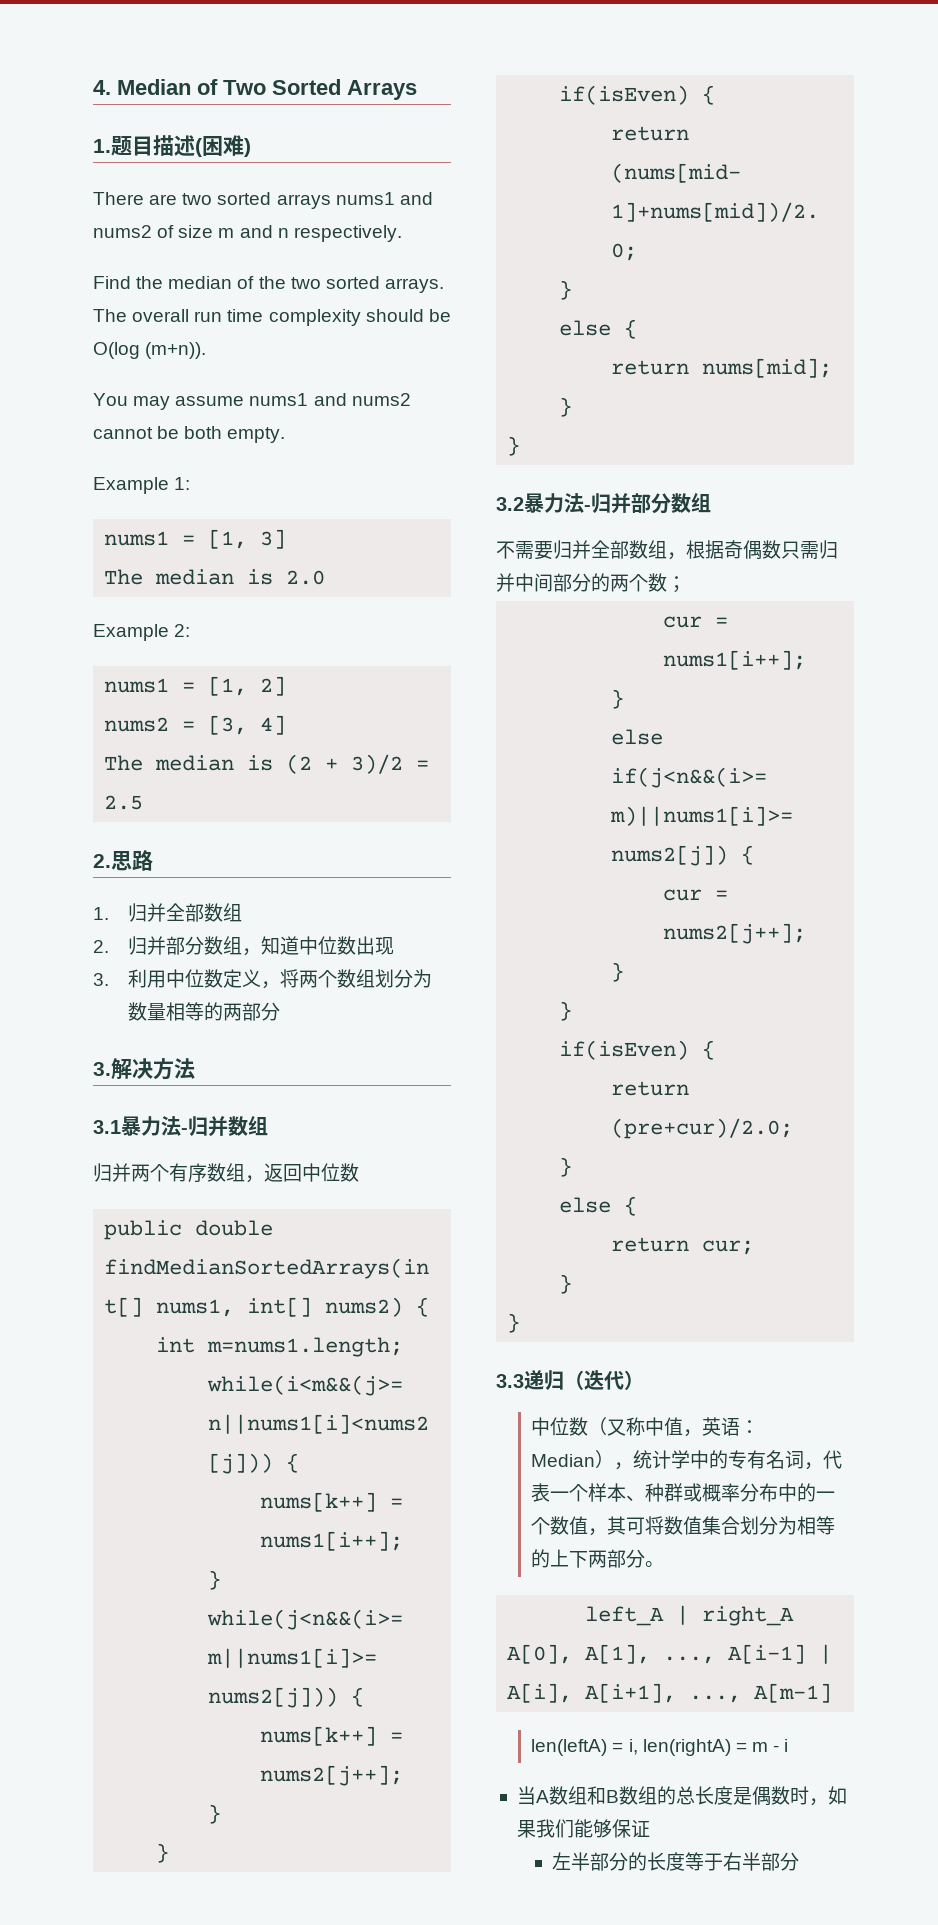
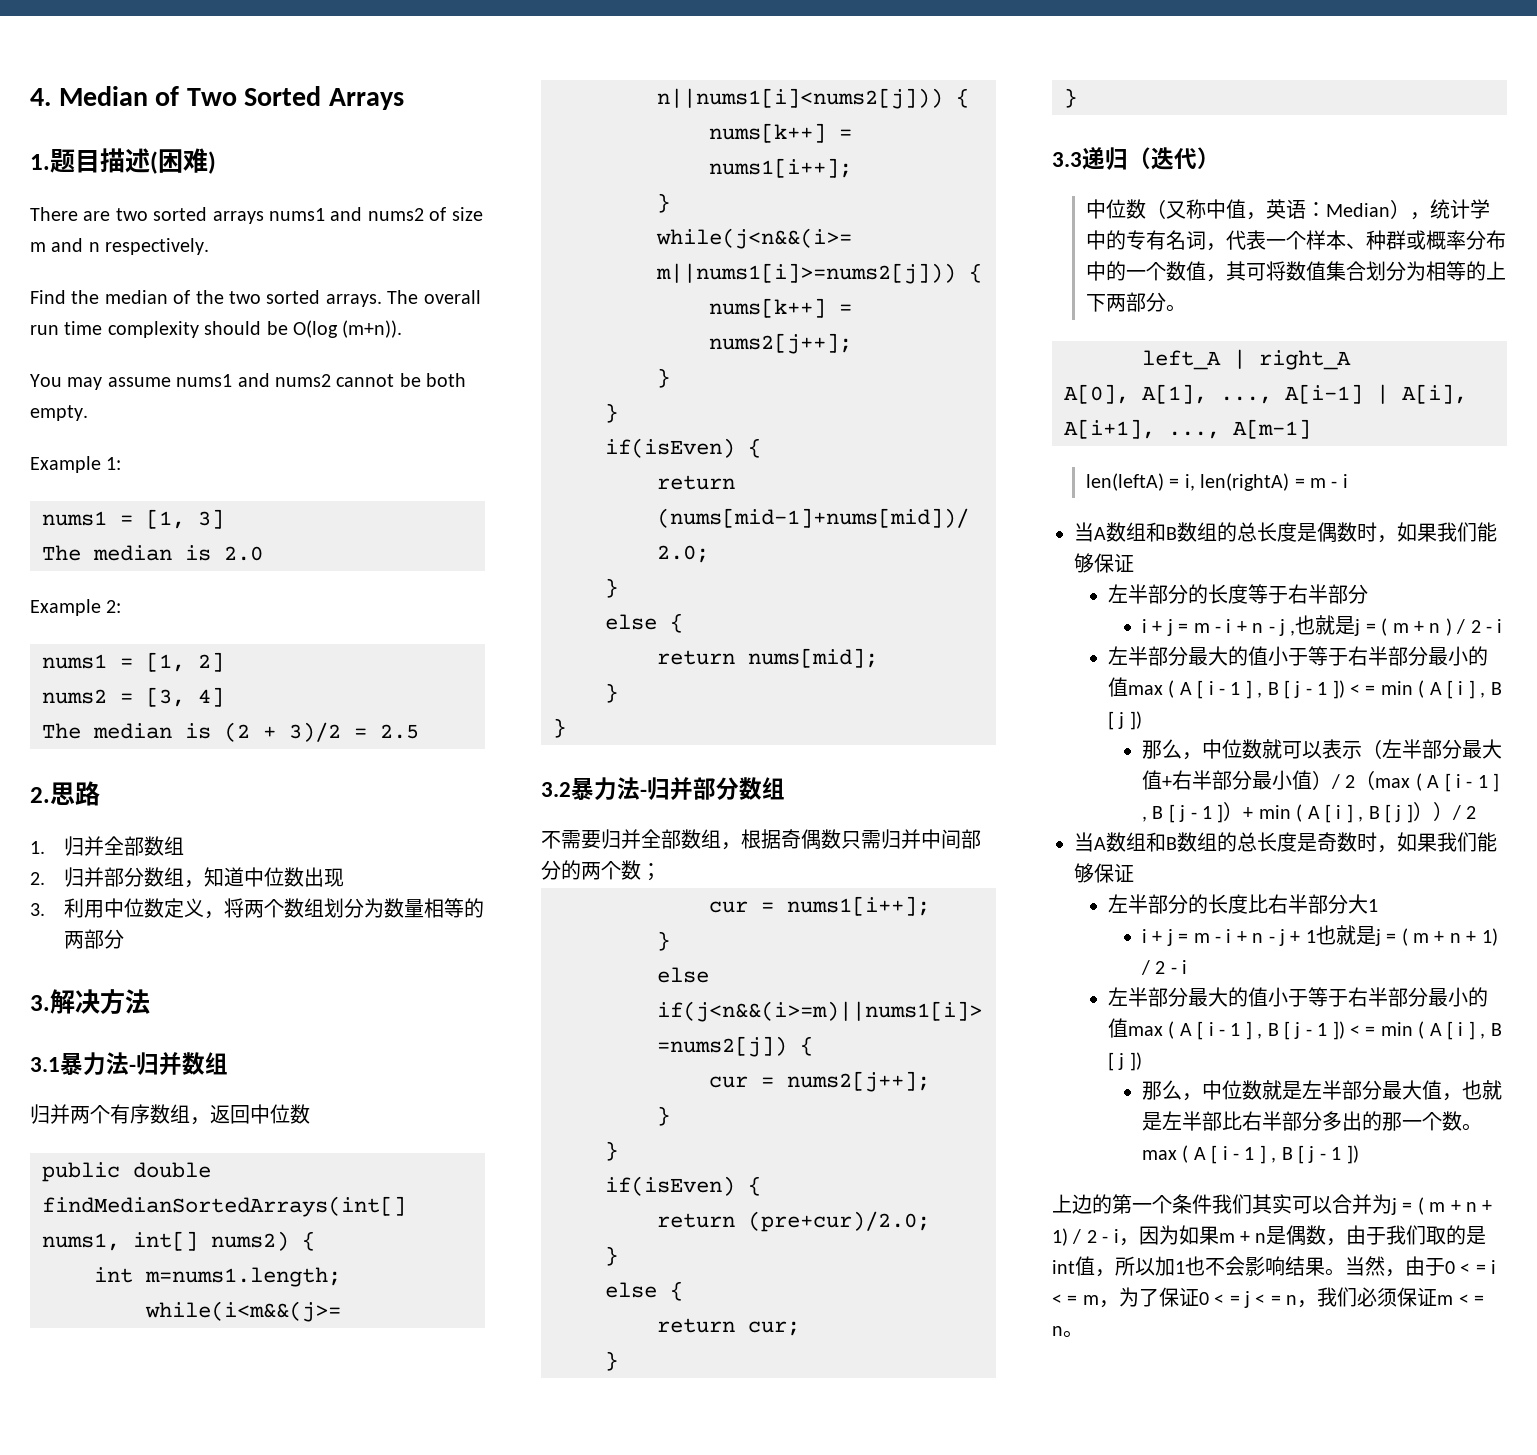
(800, 1861) none -> [1141,615,1503,636] [1107,646,1488,666] [1107,677,1502,699] [1107,711,1142,730] [1141,739,1502,760] [1141,770,1500,792] [1141,801,1477,823] [1074,832,1497,853] [1074,863,1134,883] [1107,894,1378,914] [1141,925,1498,946] [1140,960,1188,975] [1107,987,1488,1007] [1107,1018,1502,1040] [1107,1052,1142,1071] [1141,1080,1502,1101] [1141,1111,1482,1131] [1141,1145,1359,1164] [1052,1194,1493,1215] [1052,1225,1487,1246] [1052,1256,1497,1277] [1052,1287,1484,1308] [1052,1326,1083,1338] // i + j = m - i + n - j ,也就是j = ( m + n ) / 2 - i // 左半部分最大的值小于等于右半部分最小的值max ( A [ i - 1 ] , B [ j - 1 ]) < = min ( A [ i ] , B [ j ]) // 那么，中位数就可以表示（左半部分最大值+右半部分最小值）/ 2（max ( A [ i - 1 ] , B [ j - 1 ]）+ min ( A [ i ] , B [ j ]））/ 2 // 当A数组和B数组的总长度是奇数时，如果我们能够保证 // 左半部分的长度比右半部分大1 // i + j = m - i + n - j + 1也就是j = ( m + n + 1) / 2 - i // 左半部分最大的值小于等于右半部分最小的值max ( A [ i - 1 ] , B [ j - 1 ]) < = min ( A [ i ] , B [ j ]) // 那么，中位数就是左半部分最大值，也就是左半部比右半部分多出的那一个数。max ( A [ i - 1 ] , B [ j - 1 ]) // 上边的第一个条件我们其实可以合并为j = ( m + n + 1) / 2 - i，因为如果m + n是偶数，由于我们取的是int值，所以加1也不会影响结果。当然，由于0 < = i < = m，为了保证0 < = j < = n，我们必须保证m < = n。

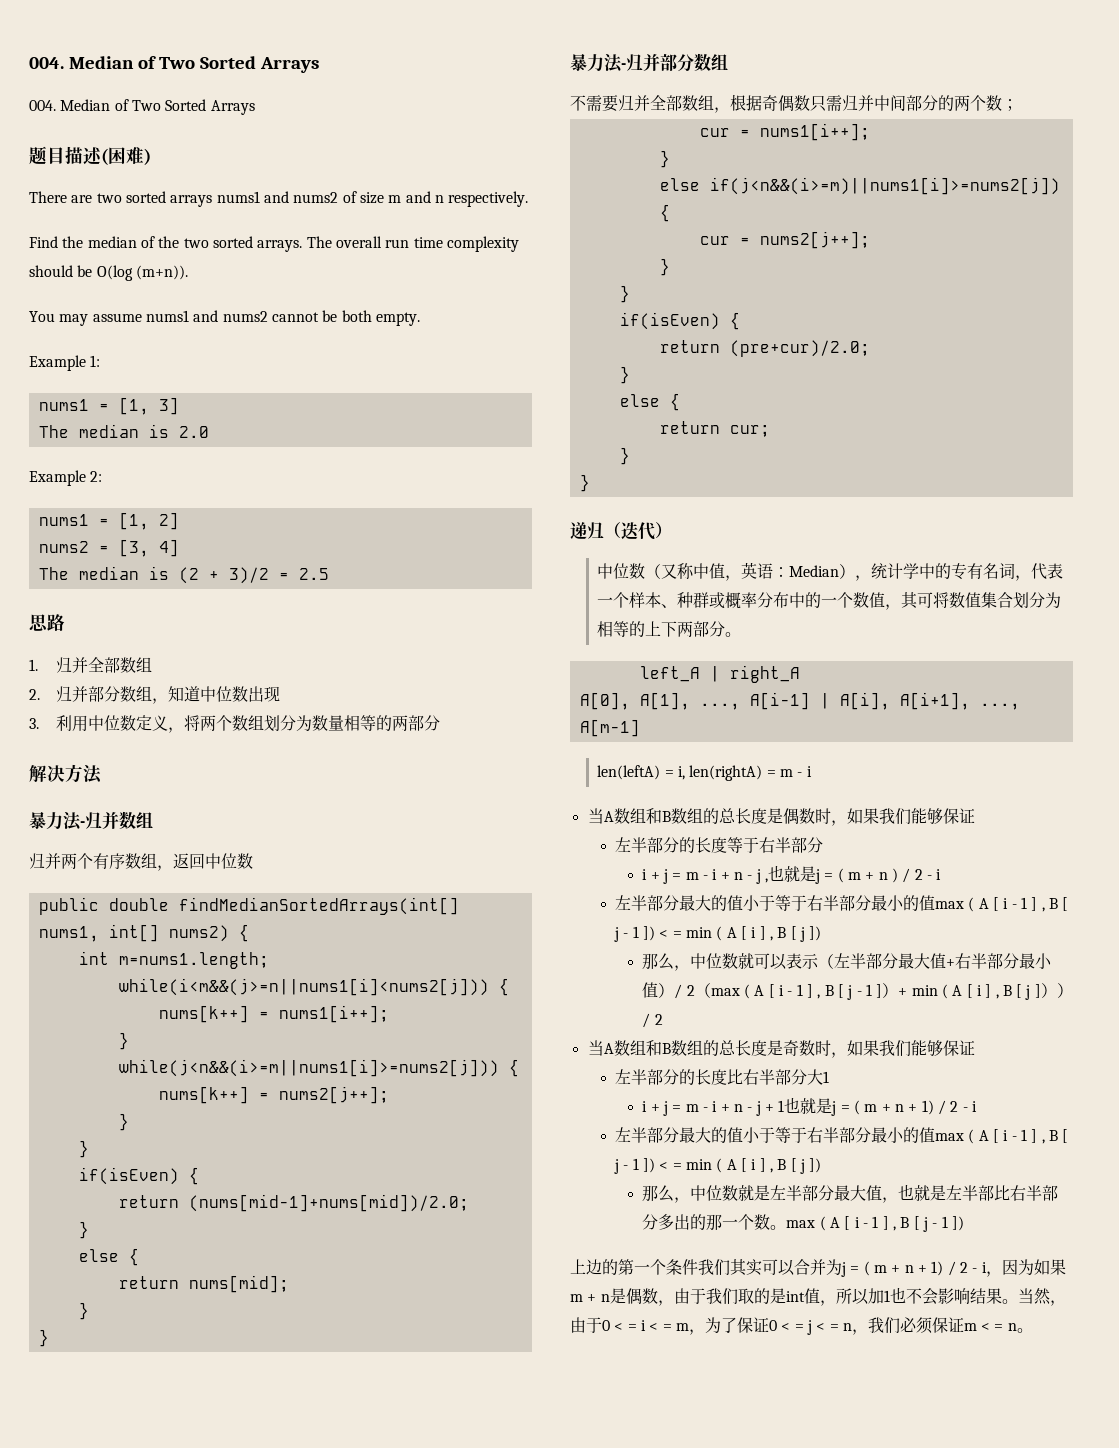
[30,86,404,110] [30,154,50,170] 4. Median of Two Sorted Arrays // 1. -> [29,56,319,73] [29,99,255,115] 004. Median of Two Sorted Arrays // 004. Median of Two Sorted Arrays //
[30,787,50,803] 2. -> (329, 574) none
[30,995,50,1011] 3. -> (441, 723) none
[30,1057,60,1072] 3.1 -> (102, 774) none
[541,782,571,797] 3.2 -> (49, 1338) none
[1052,152,1082,167] 3.3 -> (590, 483) none

